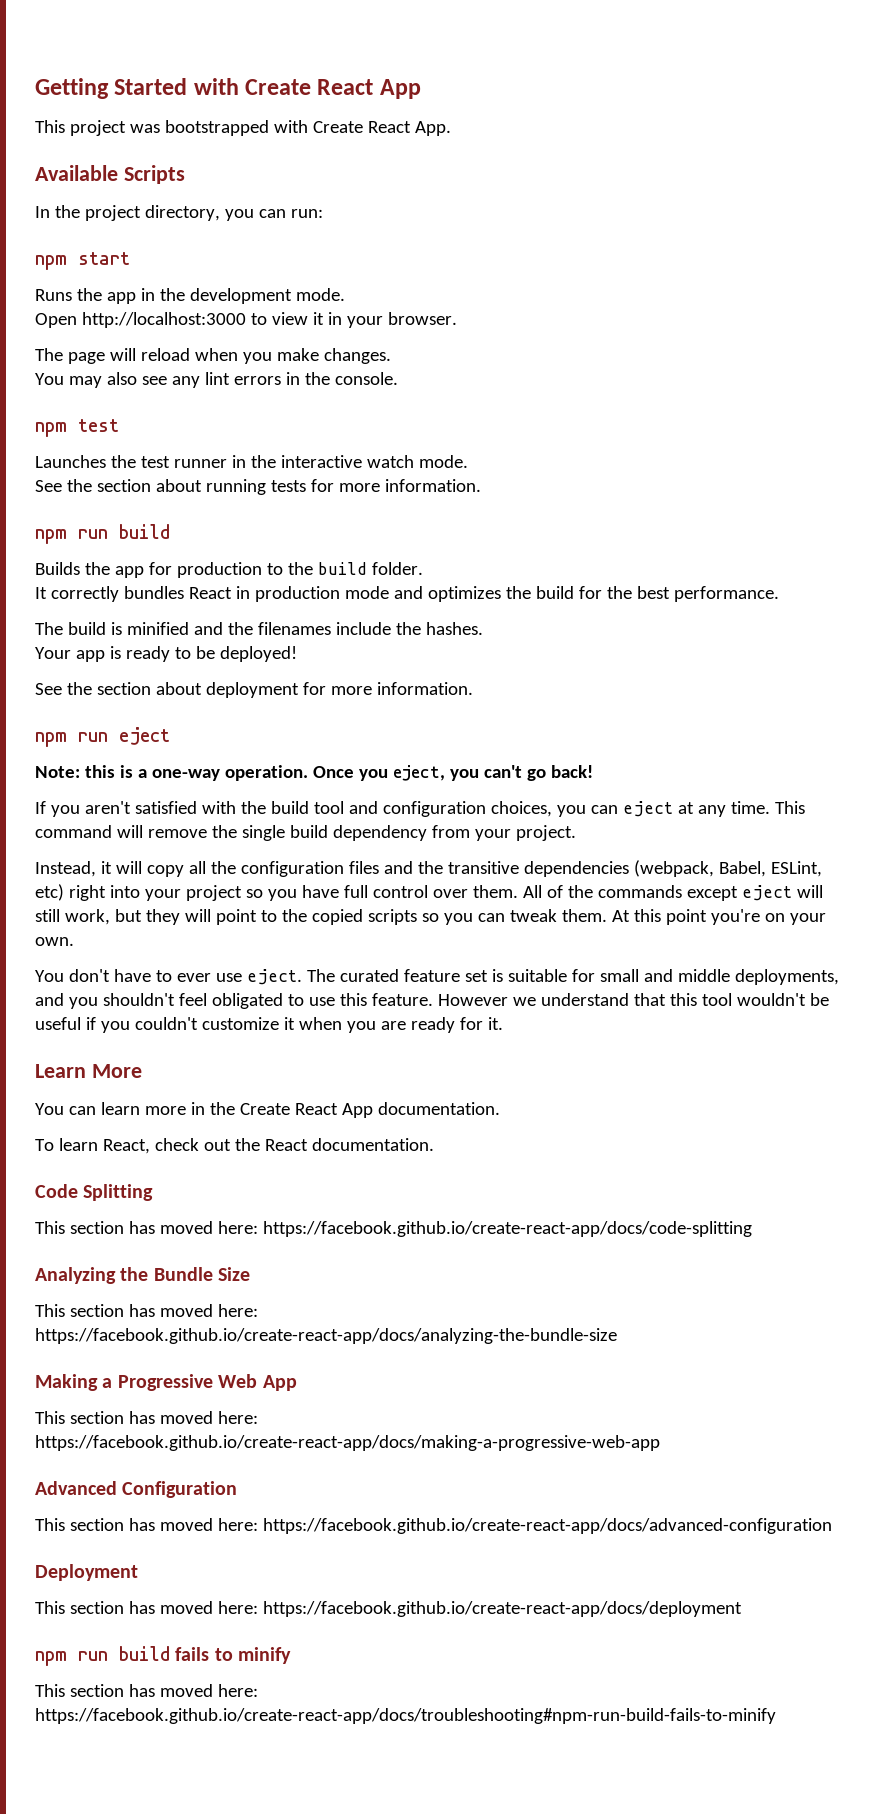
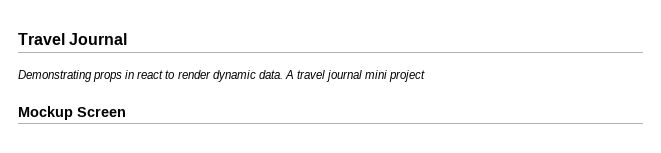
[35,78,421,99] [35,120,451,136] [35,165,185,184] [35,205,323,221] [35,252,130,270] [35,288,345,304] [35,312,457,328] [35,348,391,364] [35,372,398,388] [35,419,119,437] [35,455,468,468] [35,479,481,495] [35,524,170,544] [35,562,423,578] [35,586,779,602] [35,622,483,635] [35,646,297,662] [35,682,473,698] [35,727,170,747] [35,765,593,781] [35,801,805,817] [35,825,576,841] [35,860,822,877] [35,884,823,901] [35,909,826,925] [35,937,74,946] [35,969,839,985] [35,993,829,1009] [35,1017,503,1033] [35,1064,142,1078] [35,1102,500,1118] [35,1138,434,1154] [35,1184,154,1201] [35,1221,752,1237] [35,1267,251,1284] [35,1304,258,1317] [35,1328,617,1344] [35,1374,297,1391] [35,1411,258,1424] [35,1435,660,1451] [35,1481,238,1498] [35,1518,832,1534] [35,1564,138,1581] [35,1601,742,1617] [35,1646,292,1666] [35,1684,258,1697] [35,1708,776,1724] Getting Started with Create React App // This project was bootstrapped with Create React App. // Available Scripts // In the project directory, you can run: // npm start // Runs the app in the development mode. // Open http://localhost:3000 to view it in your browser. // The page will reload when you make changes. // You may also see any lint errors in the console. // npm test // Launches the test runner in the interactive watch mode. // See the section about running tests for more information. // npm run build // Builds the app for production to the build folder. // It correctly bundles React in production mode and optimizes the build for the best performance. // The build is minified and the filenames include the hashes. // Your app is ready to be deployed! // See the section about deployment for more information. // npm run eject // Note: this is a one-way operation. Once you eject, you can't go back! // If you aren't satisfied with the build tool and configuration choices, you can eject at any time. This command will remove the single build dependency from your project. // Instead, it will copy all the configuration files and the transitive dependencies (webpack, Babel, ESLint, etc) right into your project so you have full control over them. All of the commands except eject will still work, but they will point to the copied scripts so you can tweak them. At this point you're on your own. // You don't have to ever use eject. The curated feature set is suitable for small and middle deployments, and you shouldn't feel obligated to use this feature. However we understand that this tool wouldn't be useful if you couldn't customize it when you are ready for it. // Learn More // You can learn more in the Create React App documentation. // To learn React, check out the React documentation. // Code Splitting // This section has moved here: https://facebook.github.io/create-react-app/docs/code-splitting // Analyzing the Bundle Size // This section has moved here: https://facebook.github.io/create-react-app/docs/analyzing-the-bundle-size // Making a Progressive Web App // This section has moved here: https://facebook.github.io/create-react-app/docs/making-a-progressive-web-app // Advanced Configuration // This section has moved here: https://facebook.github.io/create-react-app/docs/advanced-configuration // Deployment // This section has moved here: https://facebook.github.io/create-react-app/docs/deployment // npm run build fails to minify // This section has moved here: https://facebook.github.io/create-react-app/docs/troubleshooting#npm-run-build-fails-to-minify -> [18,33,128,45] [18,70,426,82] [18,106,126,120] Travel Journal // Demonstrating props in react to render dynamic data. A travel journal mini project // Mockup Screen

